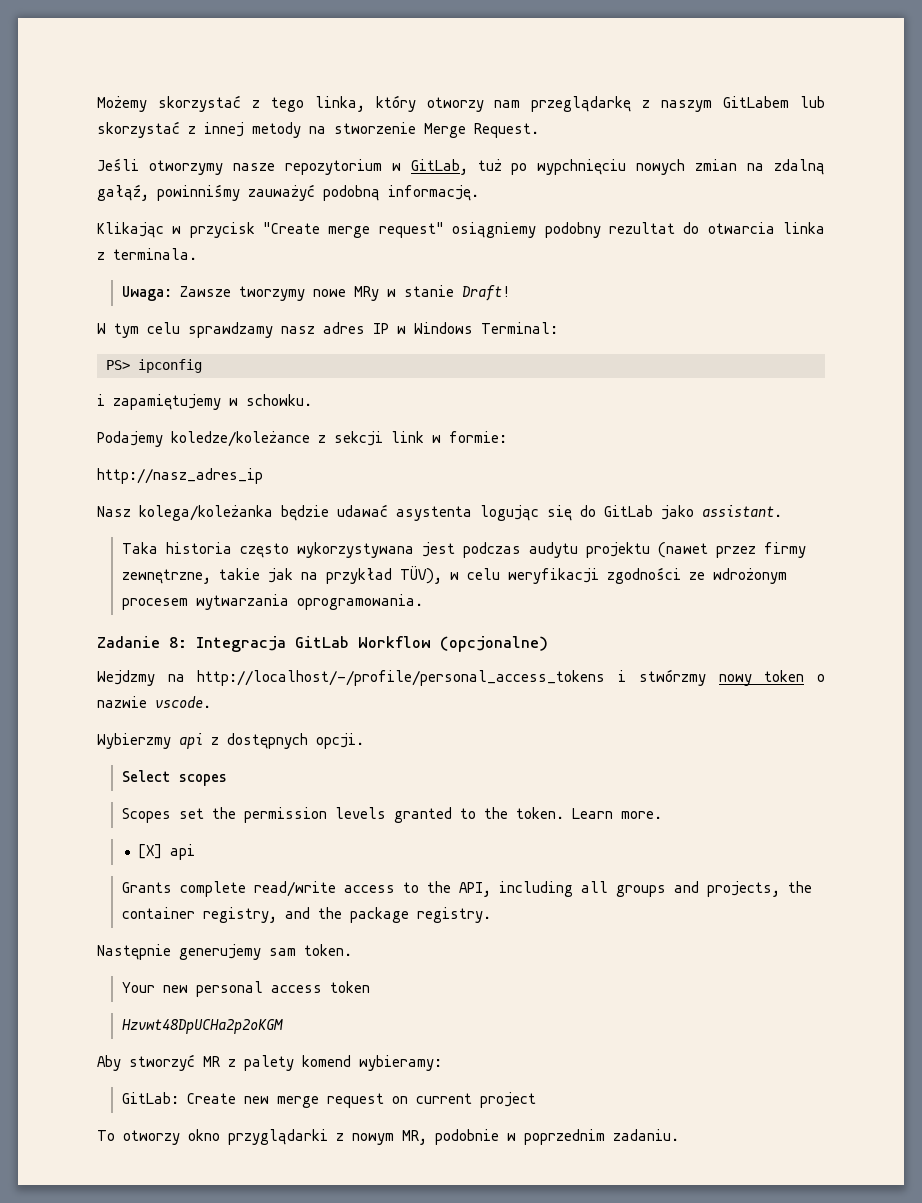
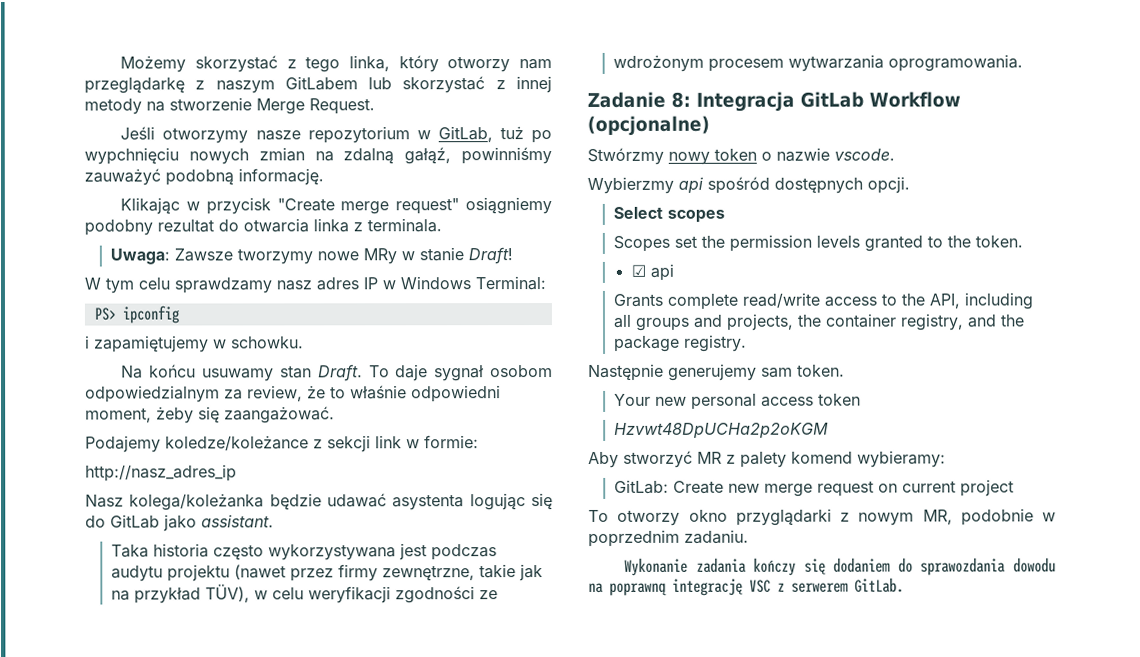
(312, 400) none -> [121,364,553,382] [85,385,501,403] [85,406,335,424] // Na końcu usuwamy stan Draft. To daje sygnał osobom odpowiedzialnym za review, że to właśnie odpowiedni moment, żeby się zaangażować.
[97,669,706,686] Wejdzmy na http://localhost/-/profile/personal_access_tokens i stwórzmy -> [587,147,664,165] Stwórzmy
[211,737,219,745] z -> [707,176,770,194] spośród
[571,808,662,819] [138,844,163,859] Learn more. // [X] -> [630,264,646,277] // ☑
(679, 1135) none -> [624,557,1056,576] [588,577,904,596] // Wykonanie zadania kończy się dodaniem do sprawozdania dowodu na poprawną integrację VSC z serwerem GitLab.

